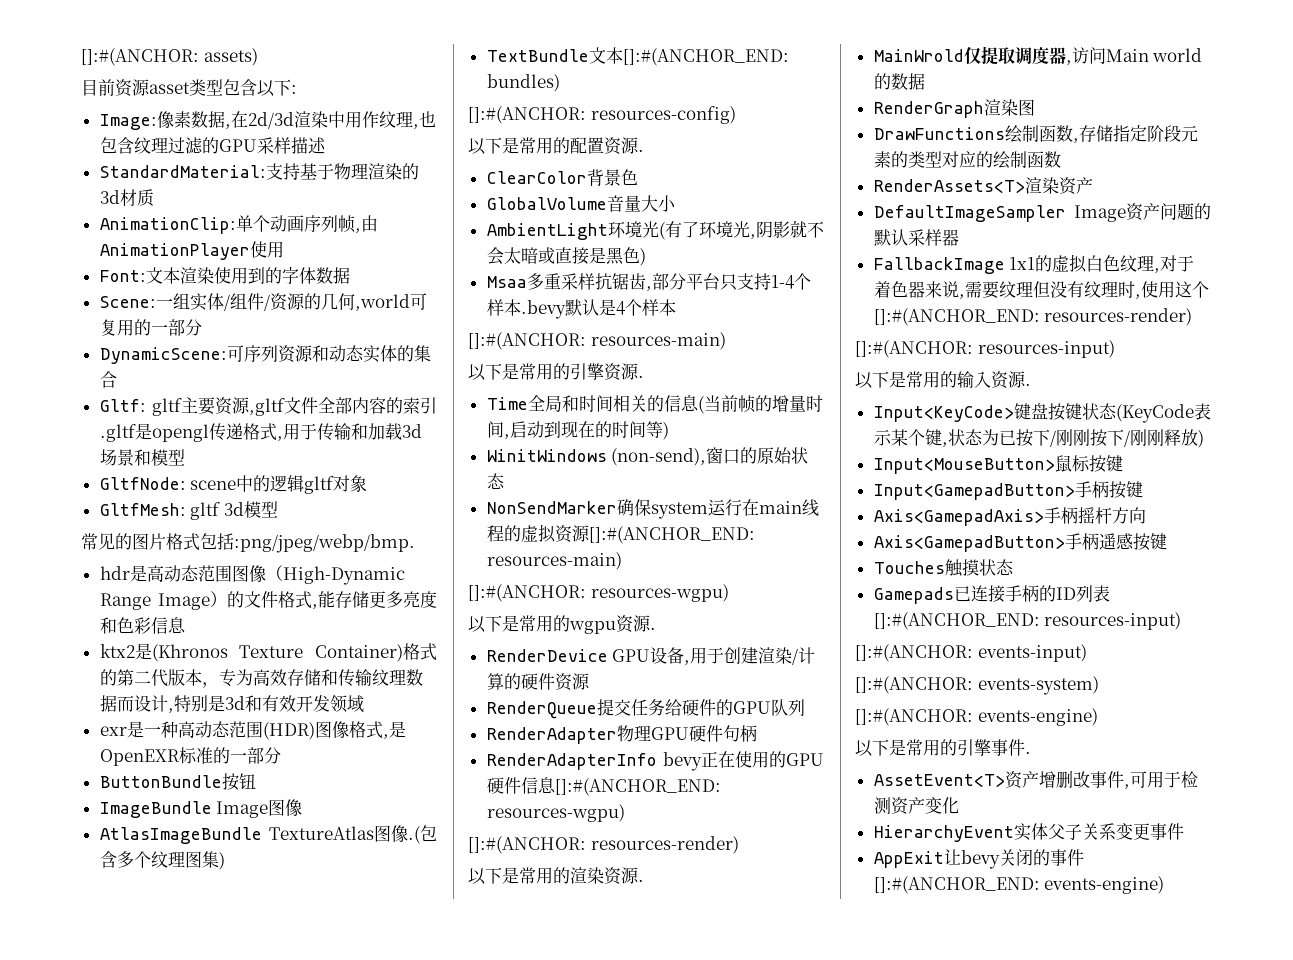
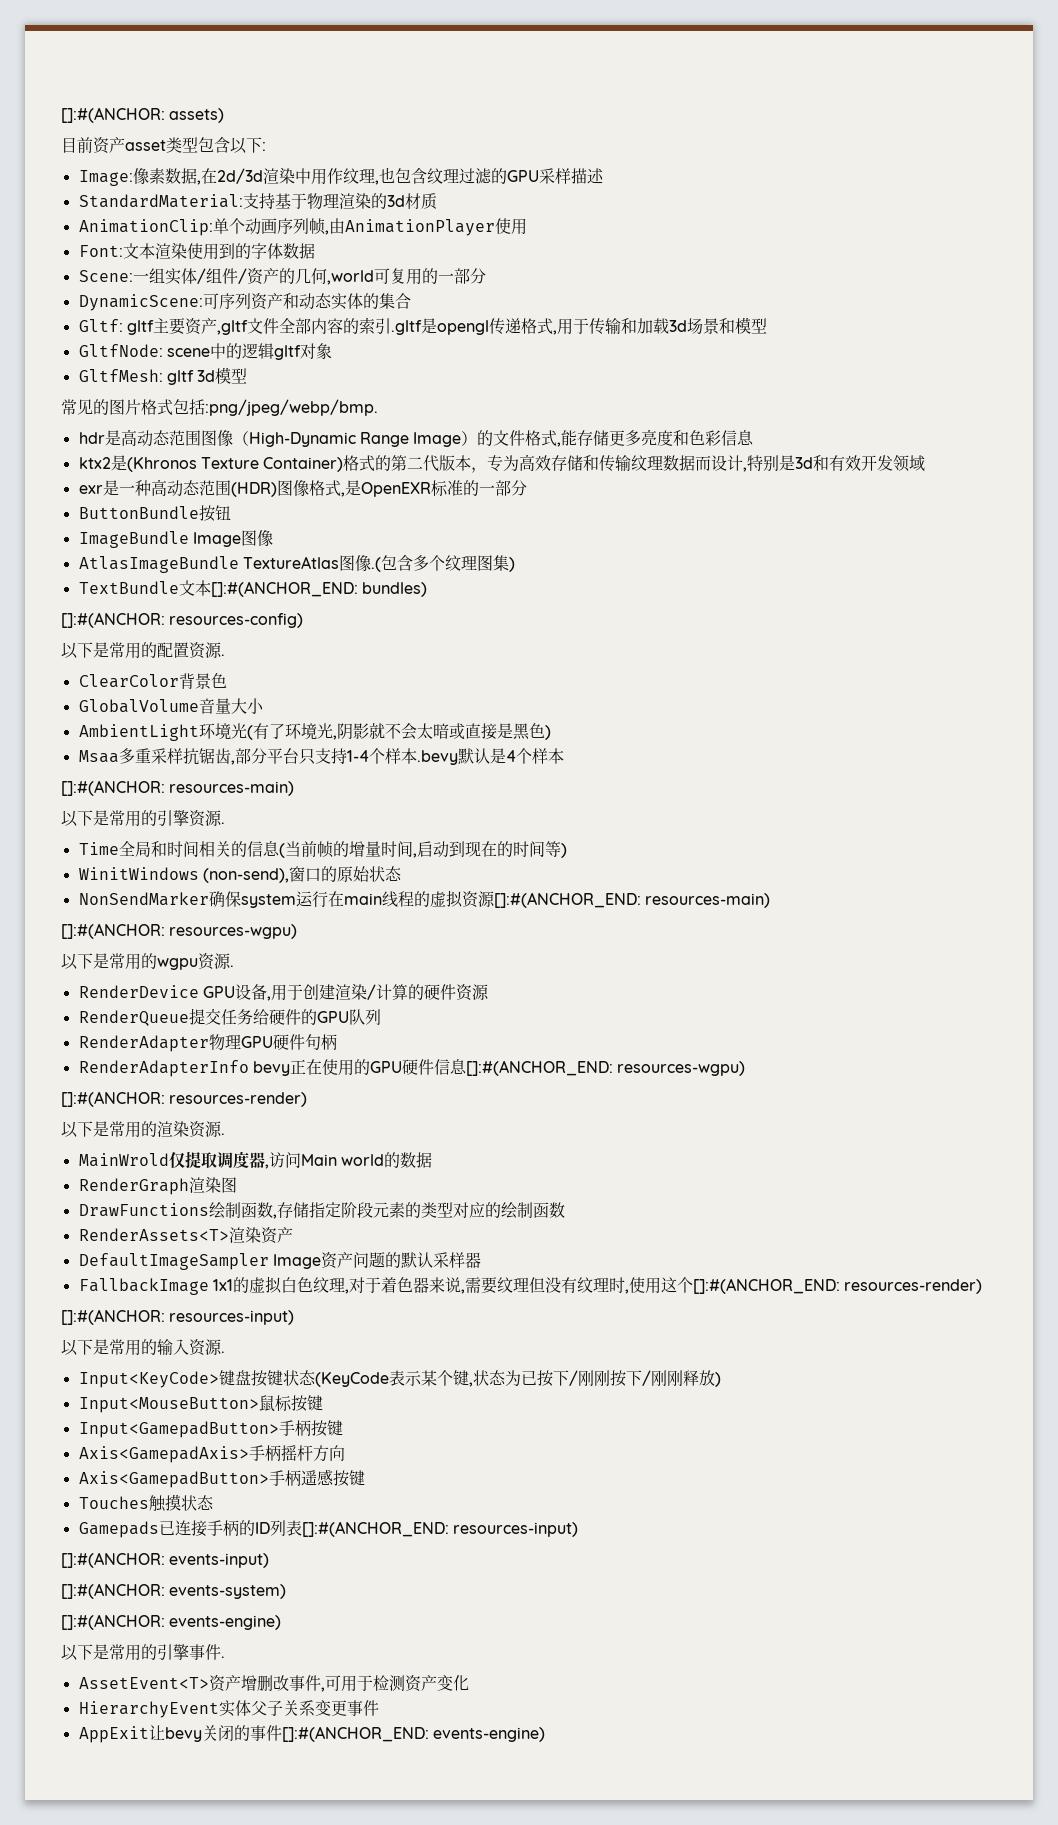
[132,79,150,96] 源 -> [109,137,125,153] 产
[286,293,305,310] 源 -> [262,268,279,284] 产
[294,345,313,362] 源 -> [266,293,283,309] 产
[232,397,250,414] 源 -> [200,318,217,334] 产

